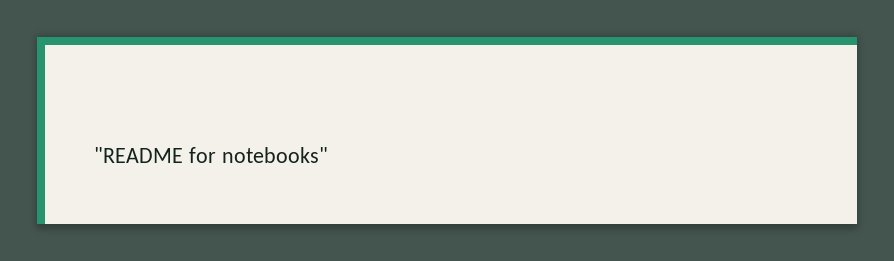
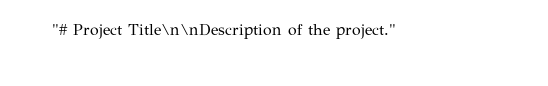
[94,147,328,163] "README for notebooks" -> [52,23,396,39] "# Project Title\n\nDescription of the project."

